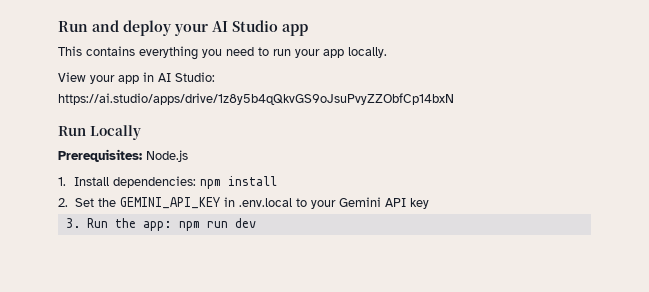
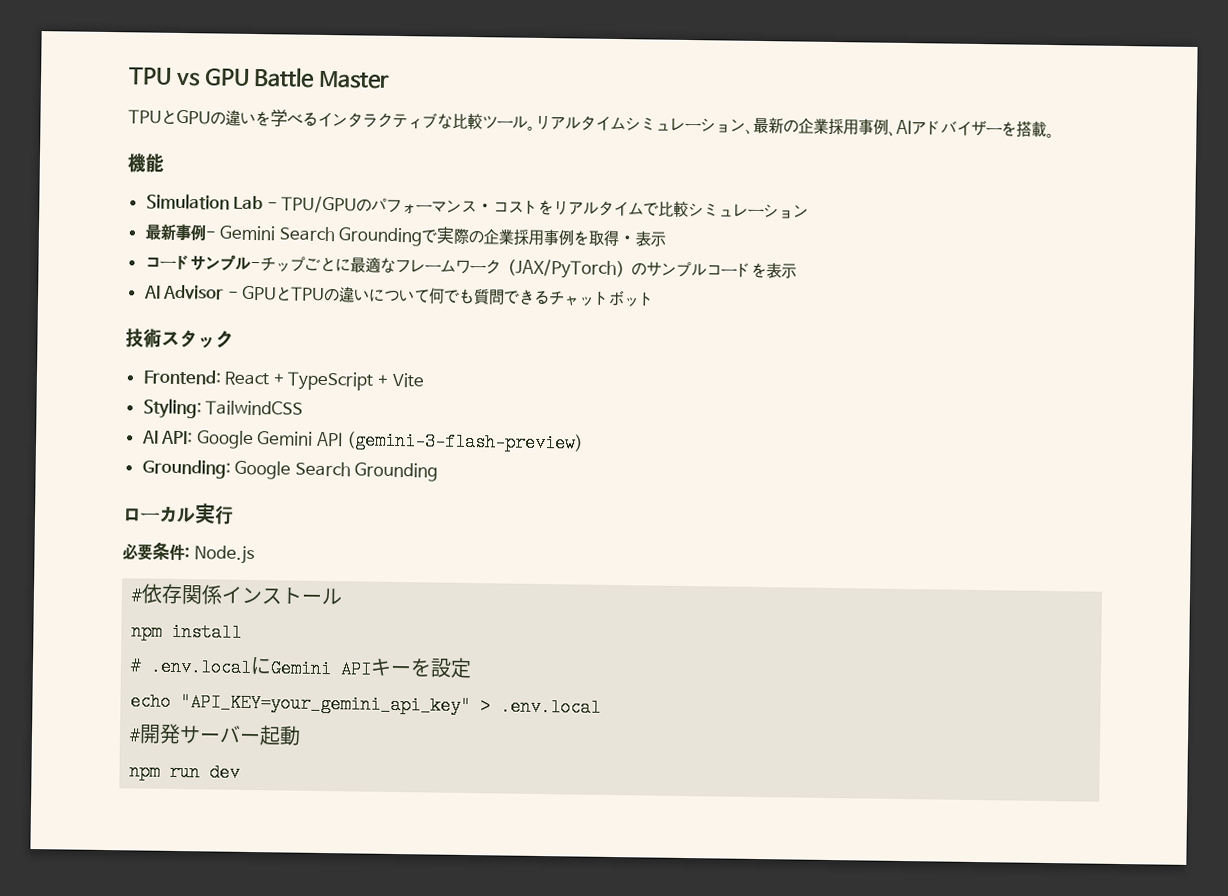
[58,20,308,36] [58,46,387,60] [58,72,215,84] [58,93,454,105] [58,125,141,140] [58,149,188,162] [58,176,277,189] [58,197,429,209] [65,218,173,231] Run and deploy your AI Studio app // This contains everything you need to run your app locally. // View your app in AI Studio: https://ai.studio/apps/drive/1z8y5b4qQkvGS9oJsuPvyZZObfCp14bxN // Run Locally // Prerequisites: Node.js // 1. Install dependencies: npm install // 2. Set the GEMINI_API_KEY in .env.local to your Gemini API key // 3. Run the app: -> [128,67,391,89] [128,109,1055,139] [127,153,165,173] [145,193,810,219] [144,223,667,247] [144,254,797,280] [143,284,656,307] [125,328,234,349] [142,369,425,391] [142,398,304,419] [141,430,584,453] [141,459,439,482] [122,503,234,525] [122,541,255,565] [131,583,344,606] [131,622,243,642] [130,657,473,679] [130,692,602,717] [129,723,302,746] TPU vs GPU Battle Master // TPUとGPUの違いを学べるインタラクティブな比較ツール。リアルタイムシミュレーション、最新の企業採用事例、AIアドバイザーを搭載。 // 機能 // Simulation Lab - TPU/GPUのパフォーマンス・コストをリアルタイムで比較シミュレーション // 最新事例- Gemini Search Groundingで実際の企業採用事例を取得・表示 // コードサンプル-チップごとに最適なフレームワーク（JAX/PyTorch）のサンプルコードを表示 // AI Advisor - GPUとTPUの違いについて何でも質問できるチャットボット // 技術スタック // Frontend: React + TypeScript + Vite // Styling: TailwindCSS // AI API: Google Gemini API (gemini-3-flash-preview) // Grounding: Google Search Grounding // ローカル実行 // 必要条件: Node.js // #依存関係インストール // npm install // # .env.localにGemini APIキーを設定 // echo "API_KEY=your_gemini_api_key" > .env.local // #開発サーバー起動 //

